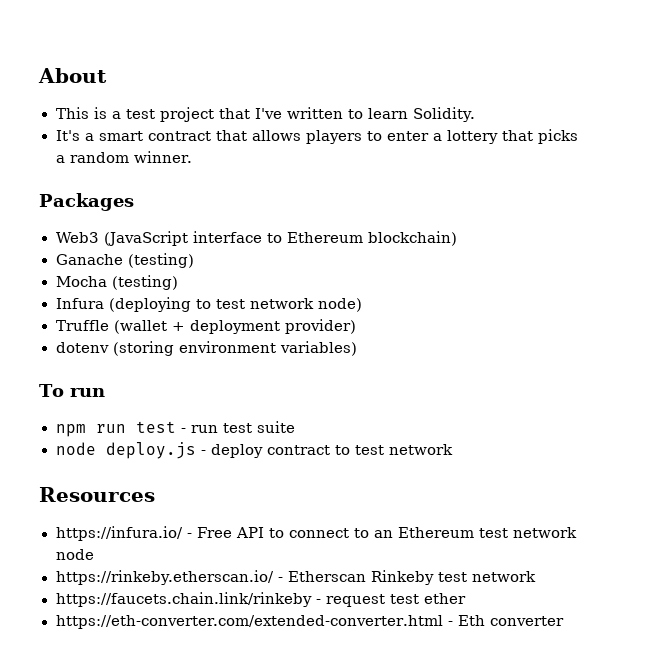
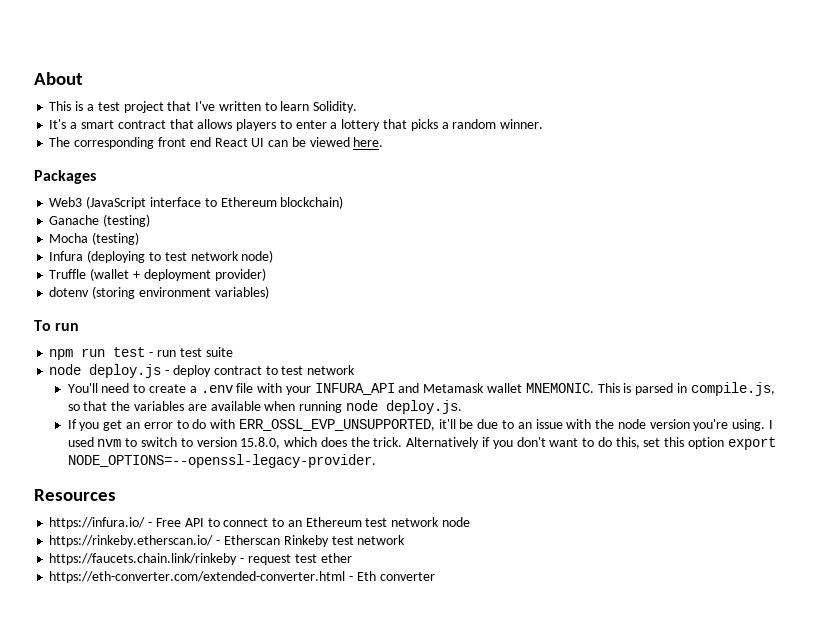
(193, 157) none -> [49,137,384,149] // The corresponding front end React UI can be viewed here.
(453, 449) none -> [67,382,775,396] [67,400,462,414] [67,419,774,431] [67,437,776,450] [67,454,376,468] // You'll need to create a .env file with your INFURA_API and Metamask wallet MNEMONIC. This is parsed in compile.js, so that the variables are available when running node deploy.js. // If you get an error to do with ERR_OSSL_EVP_UNSUPPORTED, it'll be due to an issue with the node version you're using. I used nvm to switch to version 15.8.0, which does the trick. Alternatively if you don't want to do this, set this option export NODE_OPTIONS=--openssl-legacy-provider.

